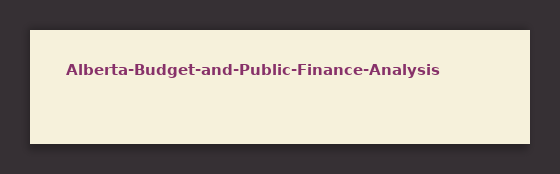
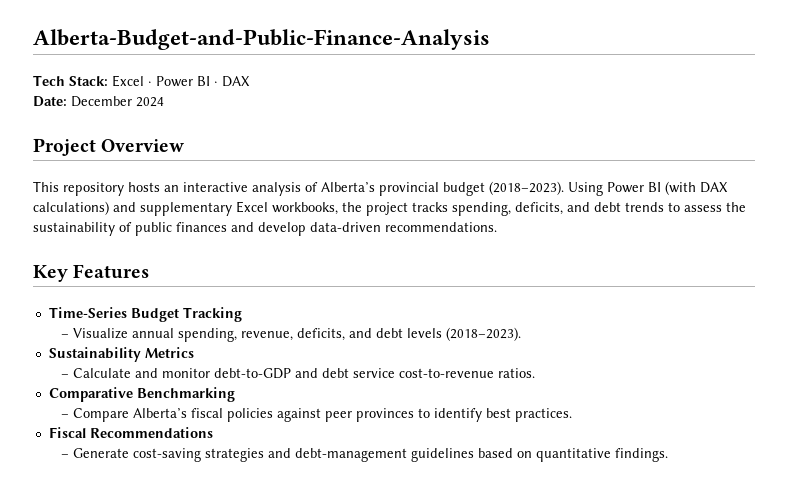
(440, 71) none -> [33,75,250,87] [33,96,164,107] [33,138,185,156] [33,181,728,196] [33,201,746,216] [33,222,497,236] [33,264,150,282] [48,307,242,322] [60,327,521,342] [48,347,194,362] [60,368,535,379] [48,387,235,402] [60,408,572,422] [48,427,213,438] [60,448,668,462] // Tech Stack: Excel · Power BI · DAX // Date: December 2024 // Project Overview // This repository hosts an interactive analysis of Alberta’s provincial budget (2018–2023). Using Power BI (with DAX calculations) and supplementary Excel workbooks, the project tracks spending, deficits, and debt trends to assess the sustainability of public finances and develop data-driven recommendations. // Key Features // Time-Series Budget Tracking // – Visualize annual spending, revenue, deficits, and debt levels (2018–2023). // Sustainability Metrics // – Calculate and monitor debt-to-GDP and debt service cost-to-revenue ratios. // Comparative Benchmarking // – Compare Alberta’s fiscal policies against peer provinces to identify best practices. // Fiscal Recommendations // – Generate cost-saving strategies and debt-management guidelines based on quantitative findings.

